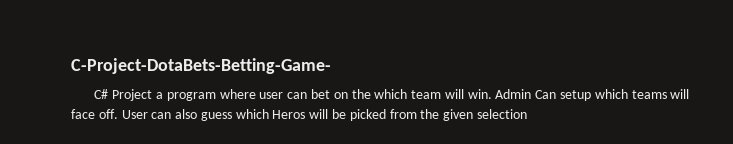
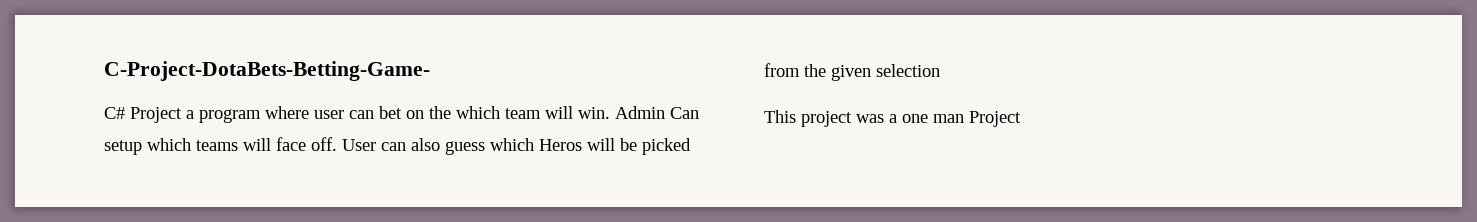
(527, 114) none -> [764,110,1021,127] // This project was a one man Project

